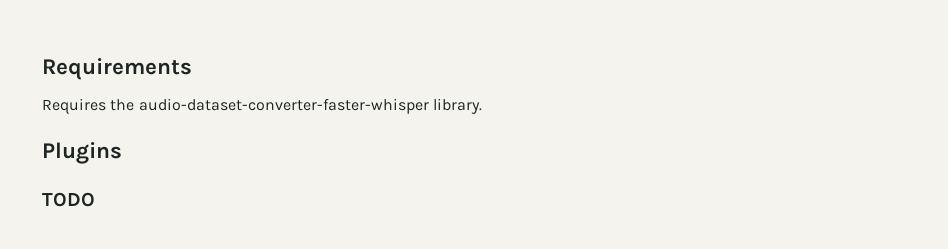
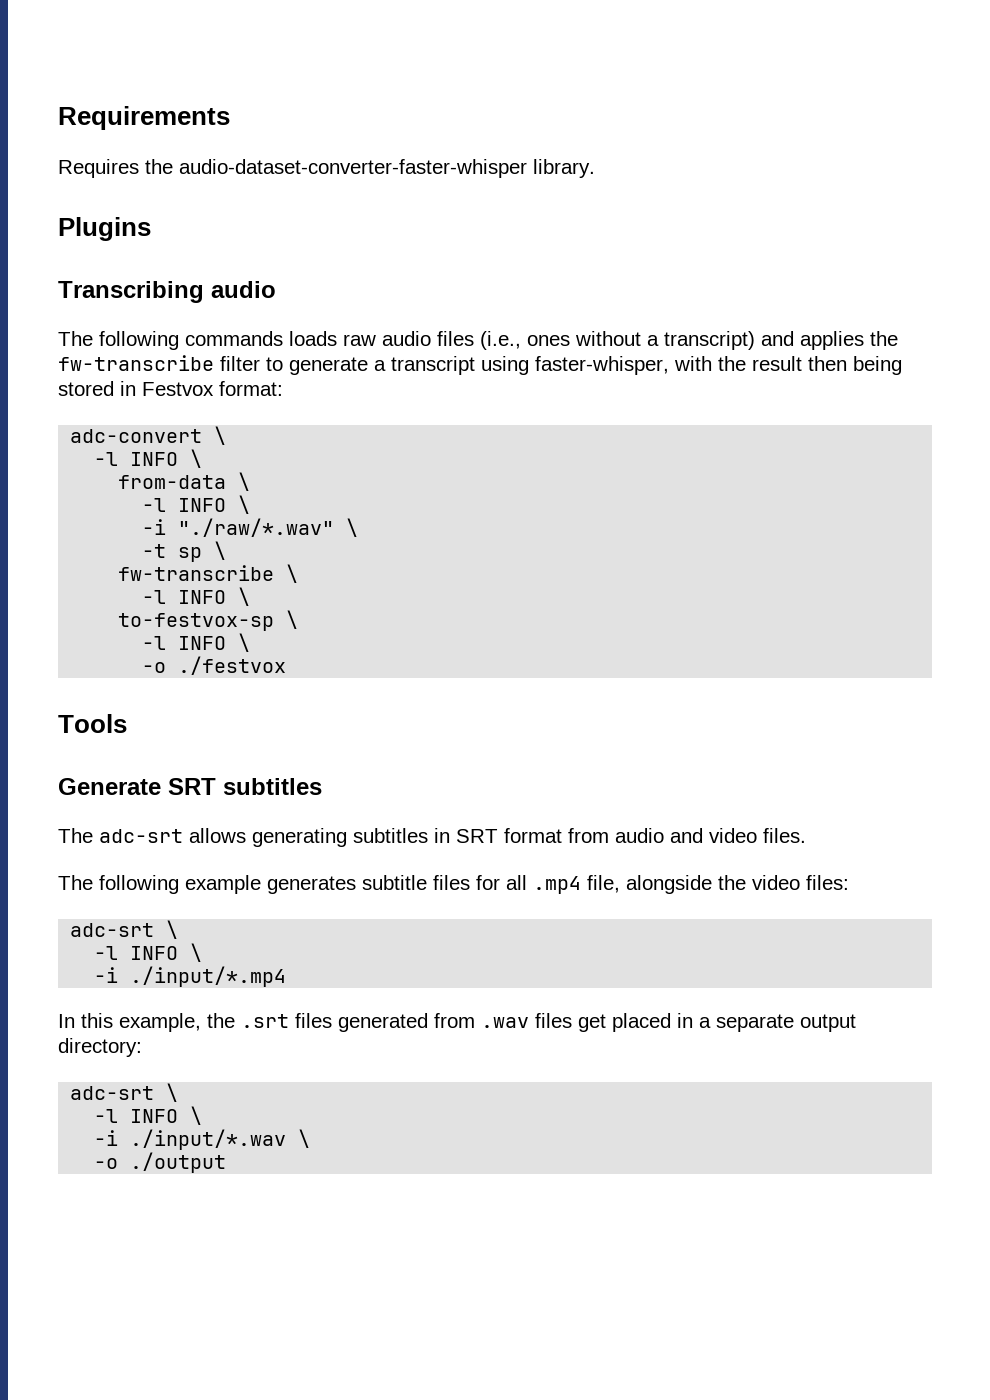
[42,192,95,207] TODO -> [58,281,276,303] [58,331,898,350] [58,355,902,375] [58,381,283,396] [70,426,227,445] [94,449,203,468] [118,472,251,491] [142,495,251,514] [142,518,359,537] [142,541,227,562] [118,564,299,583] [142,587,251,606] [118,610,299,631] [142,633,251,652] [142,656,287,675] [58,714,127,733] [58,778,322,795] [58,828,806,847] [58,875,849,894] [70,920,179,939] [94,943,203,962] [94,966,287,987] [58,1013,856,1032] [58,1038,142,1057] [70,1083,179,1102] [94,1106,203,1125] [94,1129,311,1150] [94,1152,227,1173] Transcribing audio // The following commands loads raw audio files (i.e., ones without a transcript) and applies the fw-transcribe filter to generate a transcript using faster-whisper, with the result then being stored in Festvox format: // adc-convert \ // -l INFO \ // from-data \ // -l INFO \ // -i "./raw/*.wav" \ // -t sp \ // fw-transcribe \ // -l INFO \ // to-festvox-sp \ // -l INFO \ // -o ./festvox // Tools // Generate SRT subtitles // The adc-srt allows generating subtitles in SRT format from audio and video files. // The following example generates subtitle files for all .mp4 file, alongside the video files: // adc-srt \ // -l INFO \ // -i ./input/*.mp4 // In this example, the .srt files generated from .wav files get placed in a separate output directory: // adc-srt \ // -l INFO \ // -i ./input/*.wav \ // -o ./output

